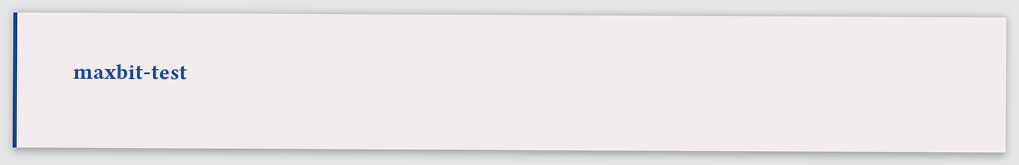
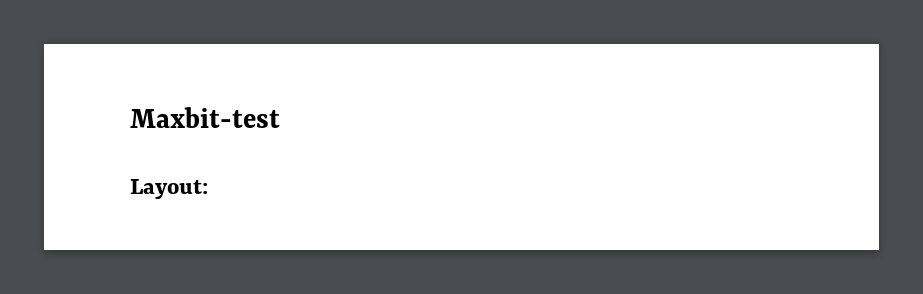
[73,63,188,81] maxbit-test -> [130,107,280,128] [130,179,208,199] Maxbit-test // Layout:

